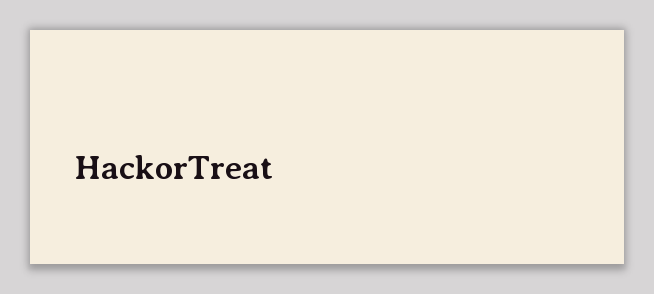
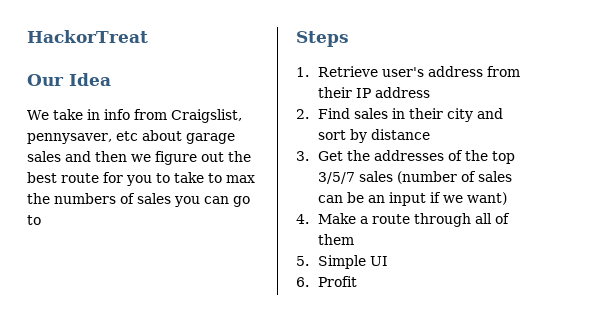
(273, 167) none -> [27,73,111,86] [27,109,242,123] [27,130,235,144] [27,151,251,165] [27,172,255,186] [27,193,250,207] [27,215,41,225] [296,31,349,47] [296,66,520,77] [317,87,430,98] [296,108,503,122] [317,129,430,143] [296,150,515,164] [317,171,512,184] [317,192,507,206] [296,213,510,227] [317,234,354,245] [296,255,388,269] [296,276,357,287] // Our Idea // We take in info from Craigslist, pennysaver, etc about garage sales and then we figure out the best route for you to take to max the numbers of sales you can go to // Steps // 1. Retrieve user's address from their IP address // 2. Find sales in their city and sort by distance // 3. Get the addresses of the top 3/5/7 sales (number of sales can be an input if we want) // 4. Make a route through all of them // 5. Simple UI // 6. Profit

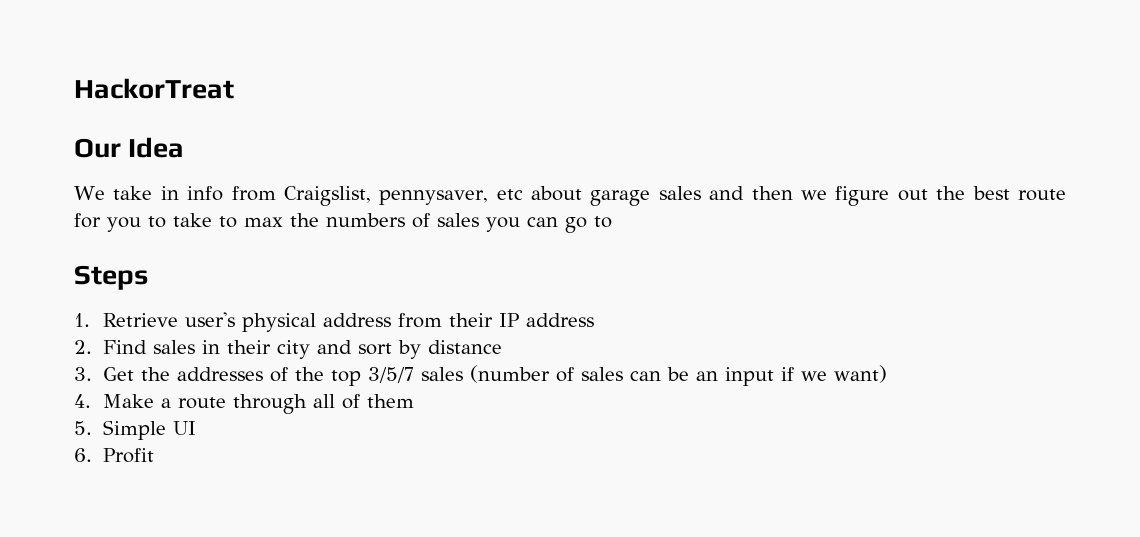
(424, 72) none -> [241,313,316,332] physical

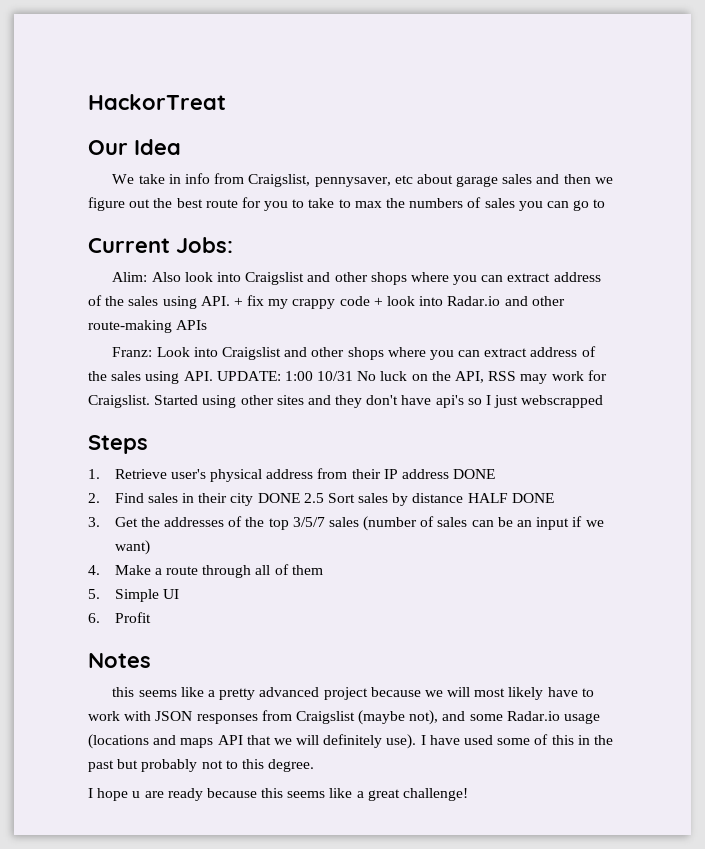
(612, 222) none -> [88,237,233,253] [112,272,601,285] [88,295,565,309] [88,320,208,333] [112,346,596,360] [88,370,607,384] [88,395,604,408] // Current Jobs: // Alim: Also look into Craigslist and other shops where you can extract address of the sales using API. + fix my crappy code + look into Radar.io and other route-making APIs // Franz: Look into Craigslist and other shops where you can extract address of the sales using API. UPDATE: 1:00 10/31 No luck on the API, RSS may work for Craigslist. Started using other sites and they don't have api's so I just webscrapped
(594, 320) none -> [453,469,496,479] DONE
[316,340,392,355] and sort -> [257,493,389,503] DONE 2.5 Sort sales
(502, 347) none -> [467,493,554,503] HALF DONE
(154, 455) none -> [88,653,151,668] [112,687,594,700] [88,710,601,725] [88,734,613,749] [88,759,315,772] [88,788,469,801] // Notes // this seems like a pretty advanced project because we will most likely have to work with JSON responses from Craigslist (maybe not), and some Radar.io usage (locations and maps API that we will definitely use). I have used some of this in the past but probably not to this degree. // I hope u are ready because this seems like a great challenge!

